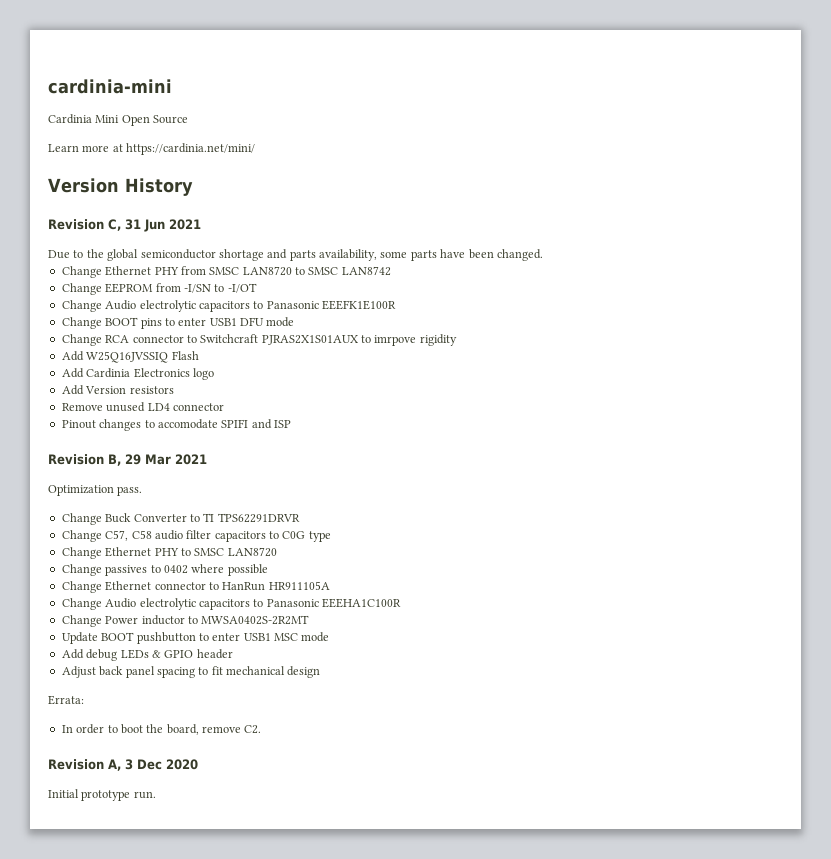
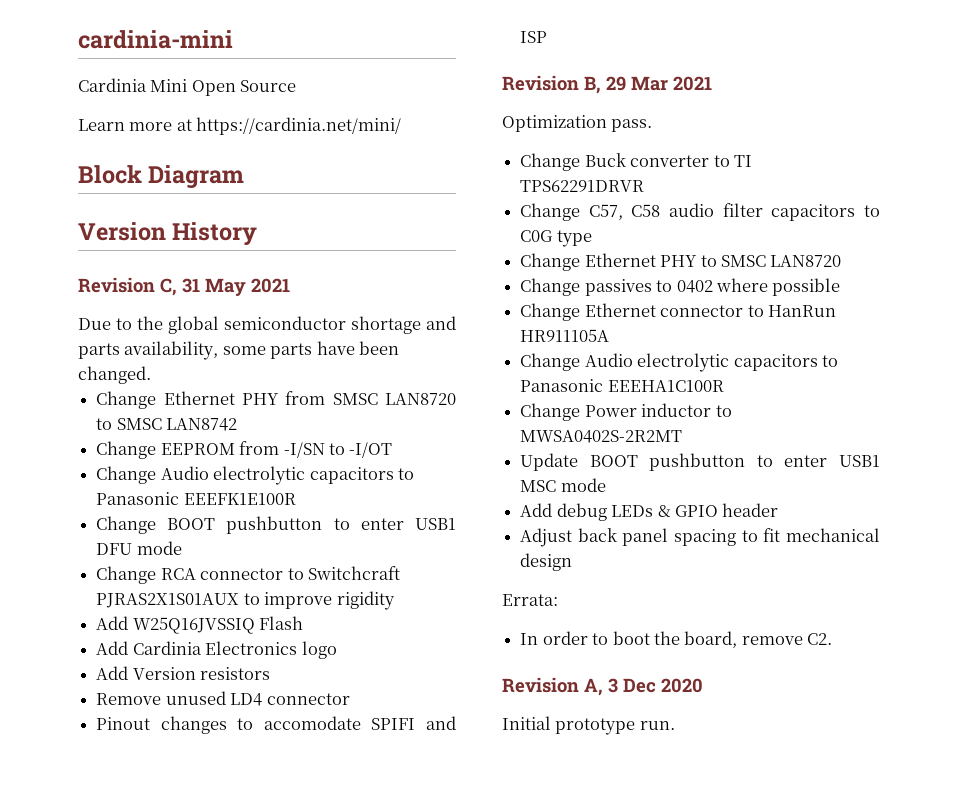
(256, 149) none -> [78,165,245,189] // Block Diagram
[144,219,165,232] Jun -> [205,278,246,296] May
[140,318,162,329] pins -> [226,516,323,534] pushbutton
[374,335,417,346] imrpove -> [264,592,333,609] improve
[133,514,187,522] Converter -> [630,155,710,167] converter

